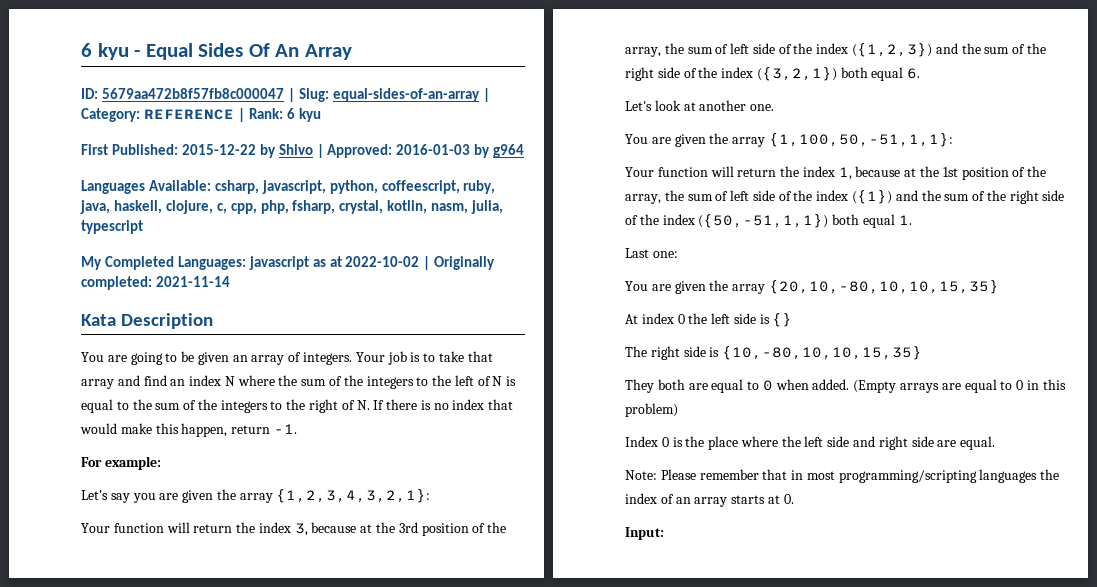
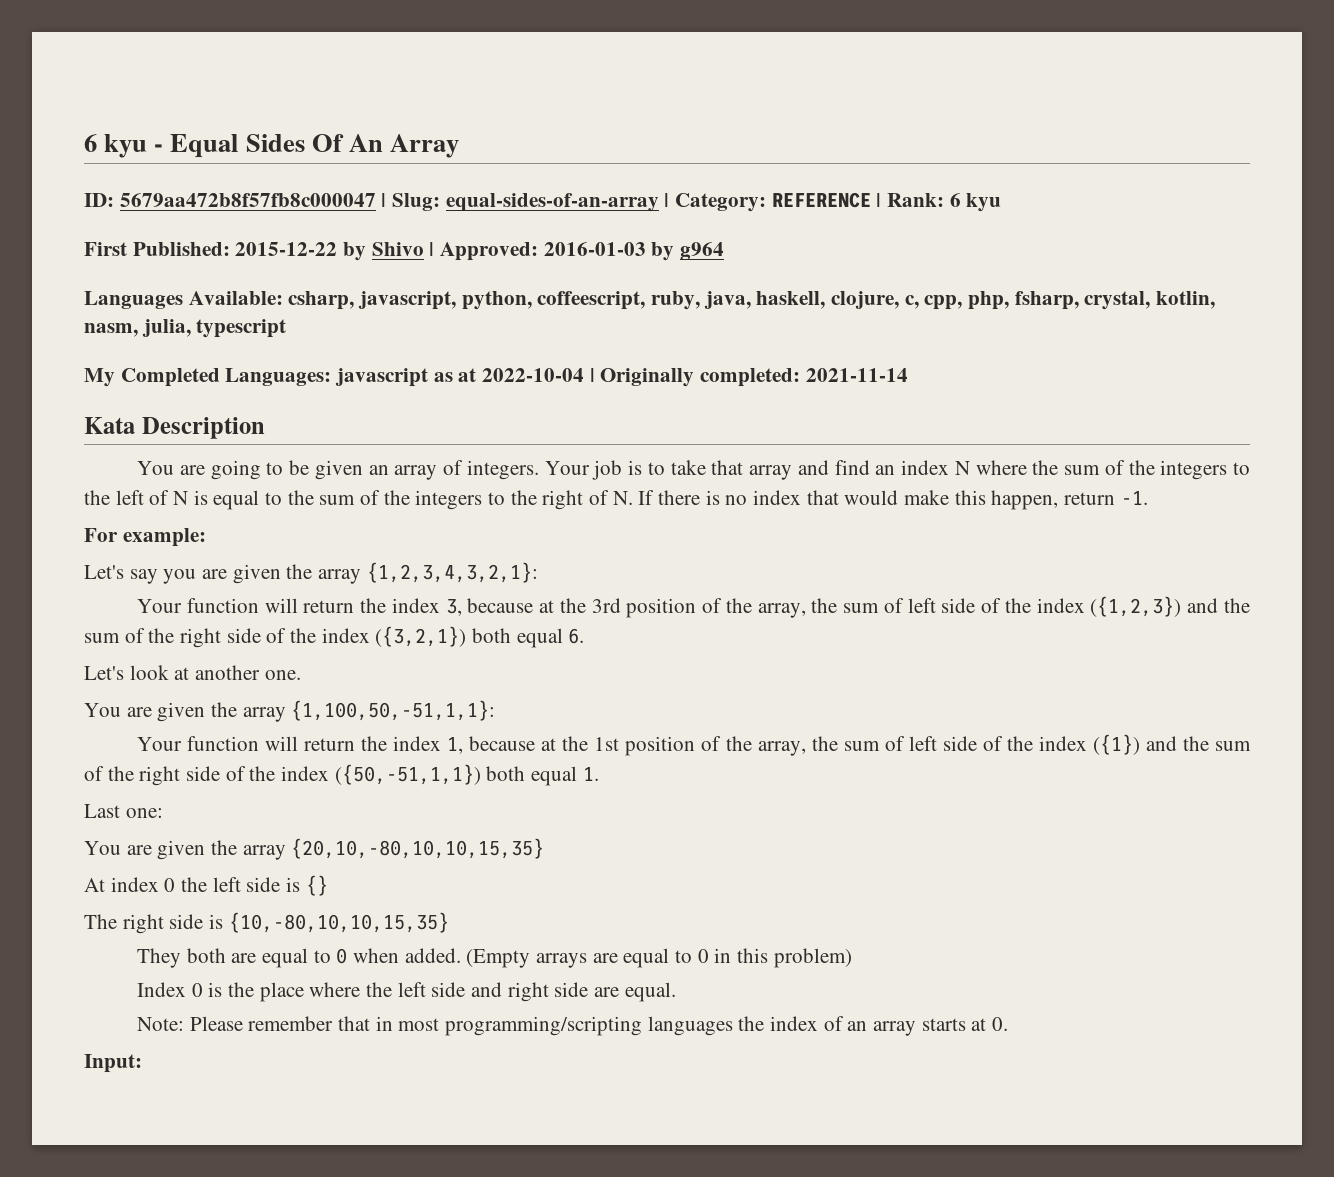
[345,256,420,267] 2022-10-02 -> [482,368,585,382] 2022-10-04

